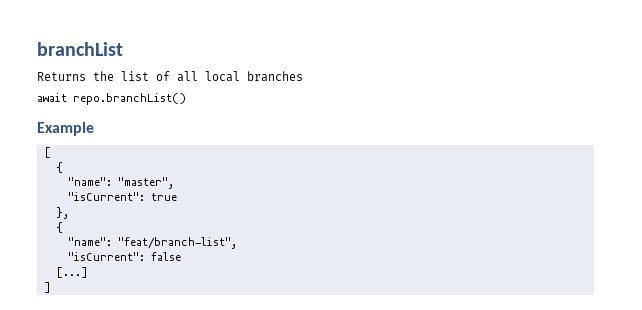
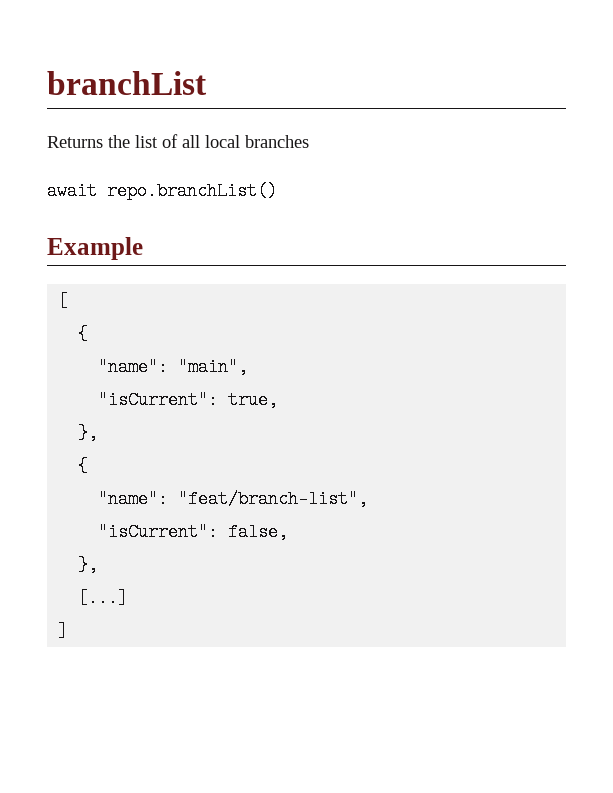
[117,177,174,189] [67,192,177,201] "master", // "isCurrent": true -> [178,358,249,376] [98,391,279,409] "main", // "isCurrent": true,
[150,252,181,261] false -> [228,523,289,541] [78,556,99,574] false, // },

